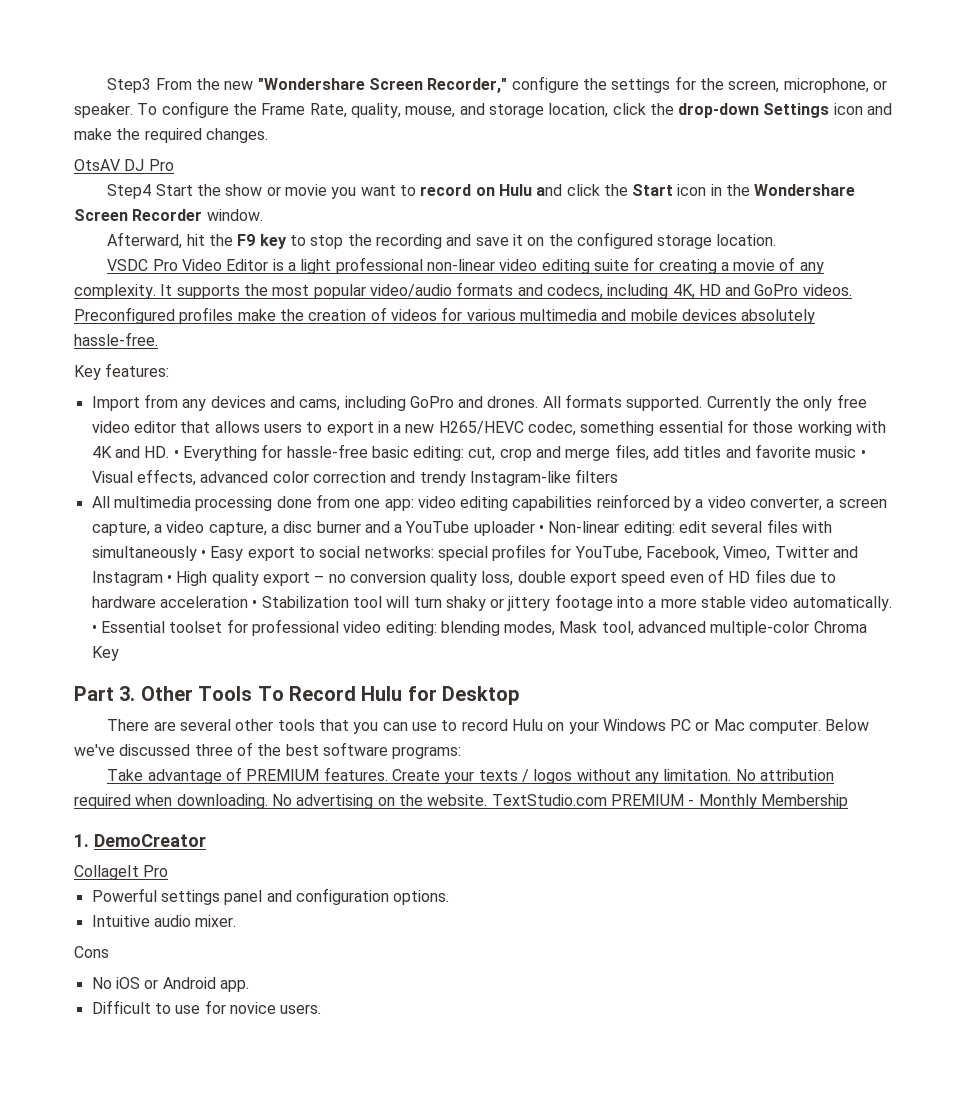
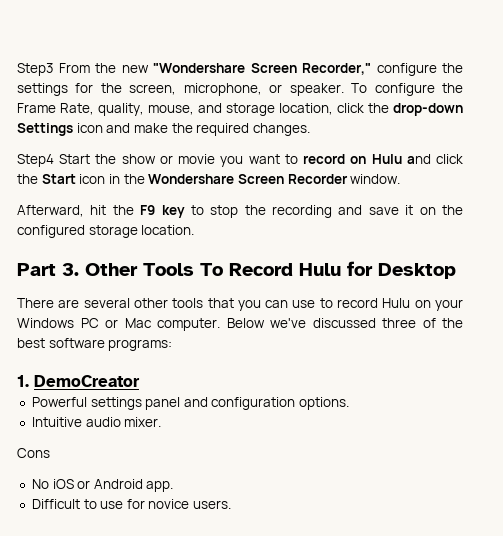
[74,159,174,171] // OtsAV DJ Pro -> (310, 129) none
[107,257,824,274] [74,282,852,299] [74,307,816,324] [74,332,158,346] [74,363,170,380] [91,394,867,411] [91,419,887,436] [91,444,866,461] [91,469,619,486] [91,494,887,511] [91,519,833,536] [91,544,859,561] [91,569,837,586] [91,594,892,611] [91,619,867,636] [91,646,119,661] // VSDC Pro Video Editor is a light professional non-linear video editing suite for creating a movie of any complexity. It supports the most popular video/audio formats and codecs, including 4K, HD and GoPro videos. Preconfigured profiles make the creation of videos for various multimedia and mobile devices absolutely hassle-free. // Key features: // Import from any devices and cams, including GoPro and drones. All formats supported. Сurrently the only free video editor that allows users to export in a new H265/HEVC codec, something essential for those working with 4K and HD. • Everything for hassle-free basic editing: cut, crop and merge files, add titles and favorite music • Visual effects, advanced color correction and trendy Instagram-like filters // All multimedia processing done from one app: video editing capabilities reinforced by a video converter, a screen capture, a video capture, a disc burner and a YouTube uploader • Non-linear editing: edit several files with simultaneously • Easy export to social networks: special profiles for YouTube, Facebook, Vimeo, Twitter and Instagram • High quality export – no conversion quality loss, double export speed even of HD files due to hardware acceleration • Stabilization tool will turn shaky or jittery footage into a more stable video automatically. • Essential toolset for professional video editing: blending modes, Mask tool, advanced multiple-color Chroma Key -> (195, 230) none
[107,767,834,784] [74,794,848,809] // Take advantage of PREMIUM features. Create your texts / logos without any limitation. No attribution required when downloading. No advertising on the website. TextStudio.com PREMIUM - Monthly Membership -> (173, 345) none
[74,865,169,880] // CollageIt Pro -> (140, 381) none

